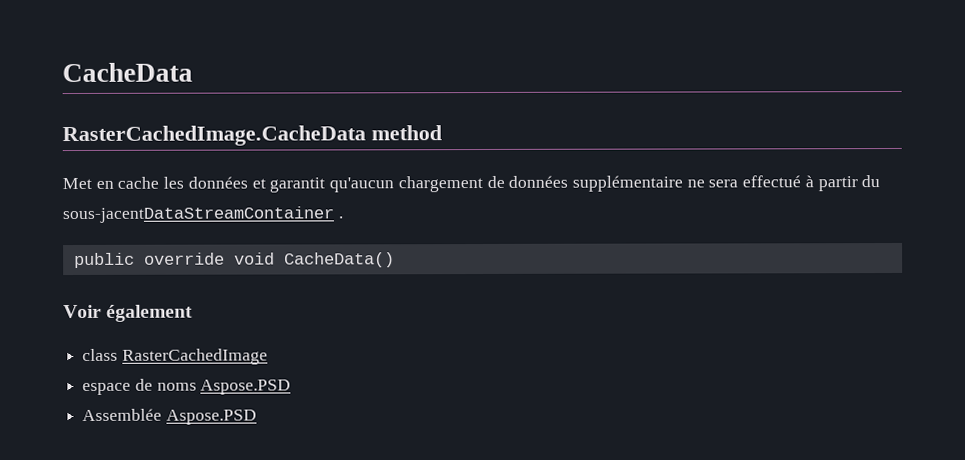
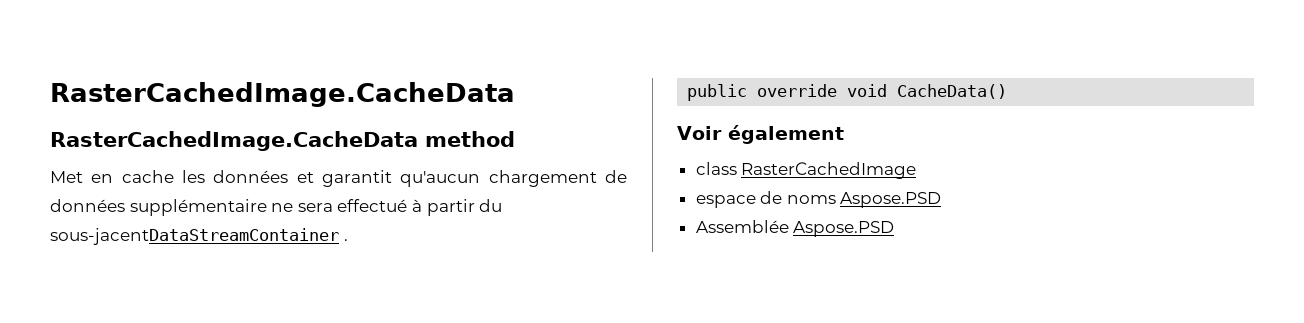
[62,62,193,83] CacheData -> [50,82,515,107] RasterCachedImage.CacheData

